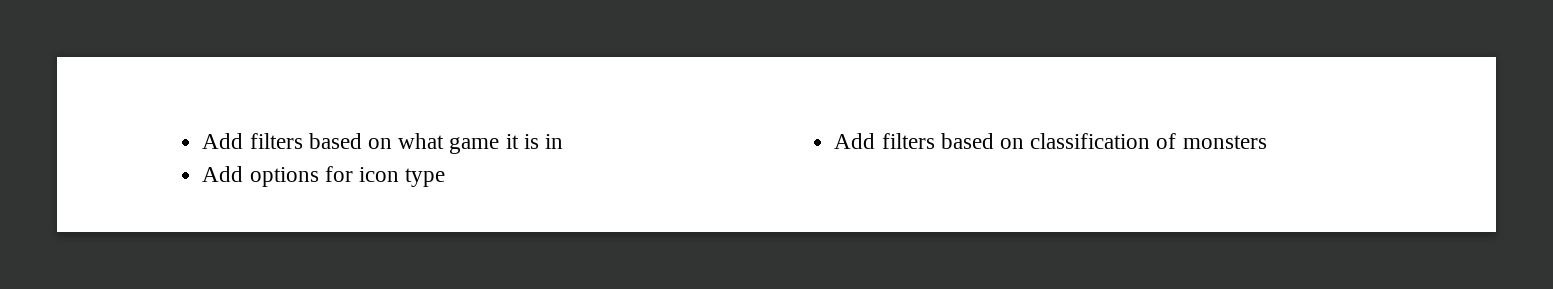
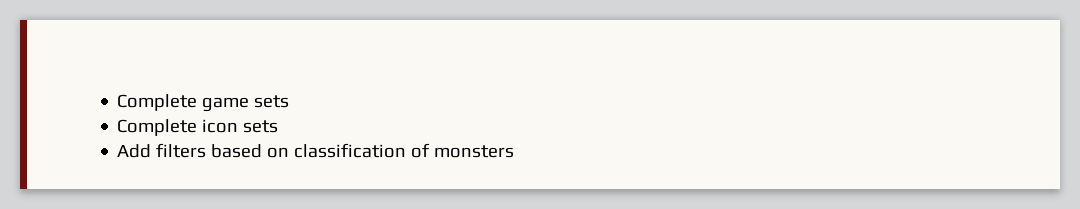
[202,133,563,154] [202,166,446,187] Add filters based on what game it is in // Add options for icon type -> [117,94,290,112] [117,119,279,136] Complete game sets // Complete icon sets

